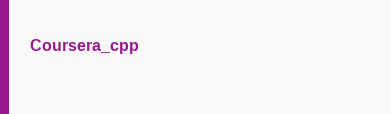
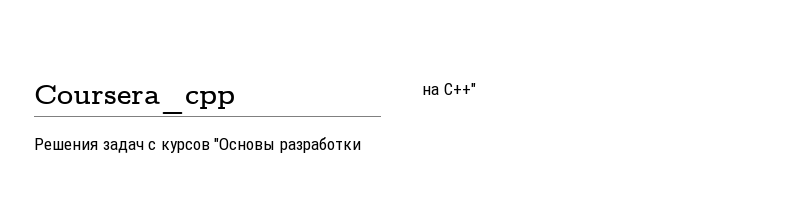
(139, 46) none -> [34,137,361,153] [422,83,476,95] // Решения задач с курсов "Основы разработки на С++"

